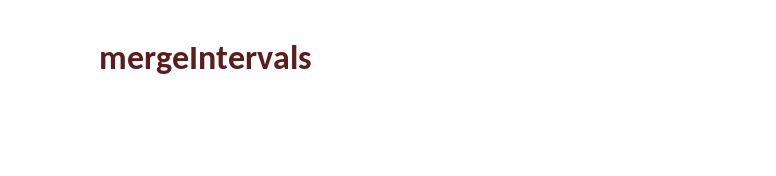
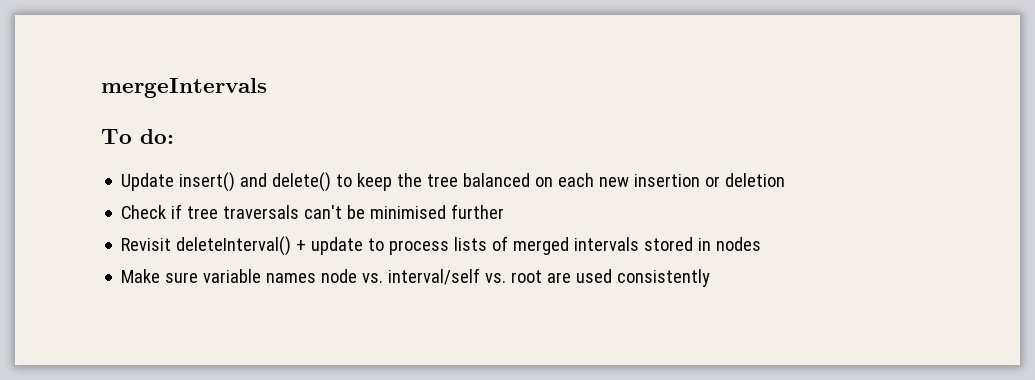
(312, 59) none -> [101,129,174,144] [121,172,786,192] [121,204,505,219] [121,236,762,256] [121,268,711,287] // To do: // Update insert() and delete() to keep the tree balanced on each new insertion or deletion // Check if tree traversals can't be minimised further // Revisit deleteInterval() + update to process lists of merged intervals stored in nodes // Make sure variable names node vs. interval/self vs. root are used consistently

